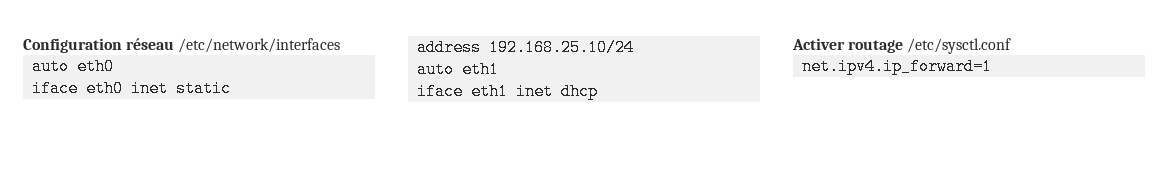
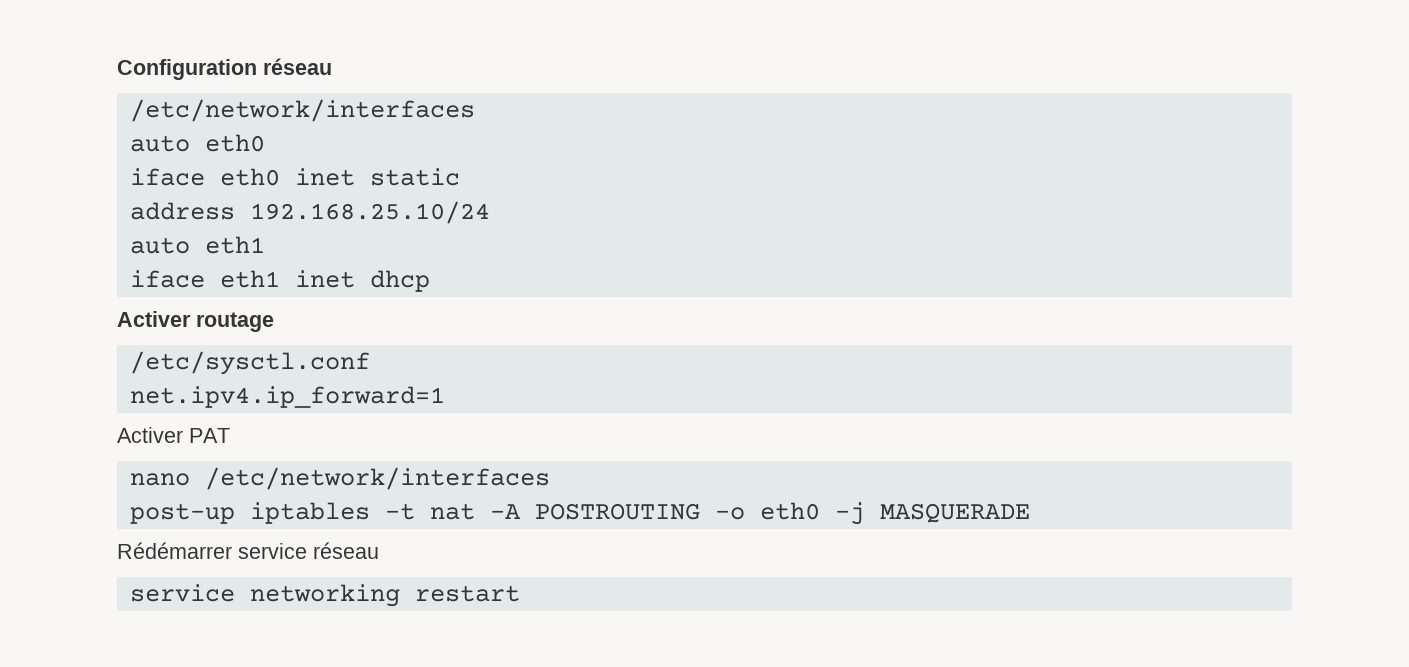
(175, 44) none -> (332, 66) //
(904, 46) none -> (274, 322) //
(993, 66) none -> [117,427,230,443] [129,467,550,490] [129,502,1030,525] [117,542,379,559] [129,584,520,607] // Activer PAT // nano /etc/network/interfaces // post-up iptables -t nat -A POSTROUTING -o eth0 -j MASQUERADE // Rédémarrer service réseau // service networking restart

